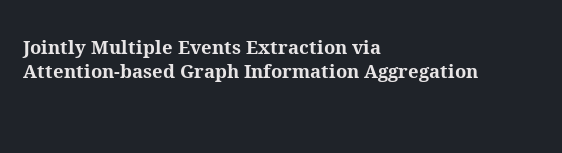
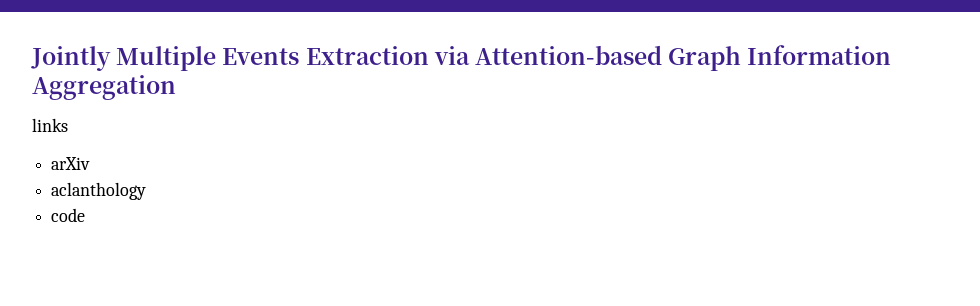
(478, 73) none -> [32,118,68,132] [51,157,91,170] [51,182,147,200] [51,208,86,222] // links // arXiv // aclanthology // code

